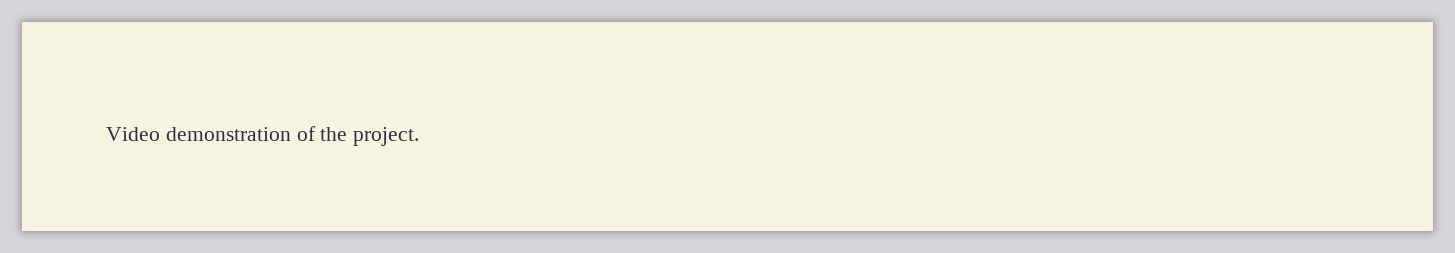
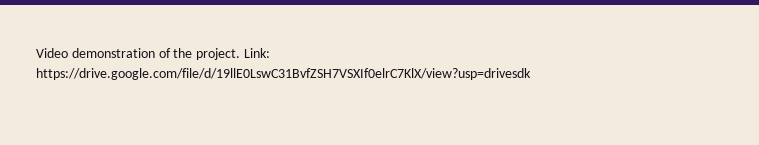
(420, 136) none -> [243,48,270,58] [36,68,531,80] Link: https://drive.google.com/file/d/19llE0LswC31BvfZSH7VSXIf0elrC7KlX/view?usp=drivesdk

